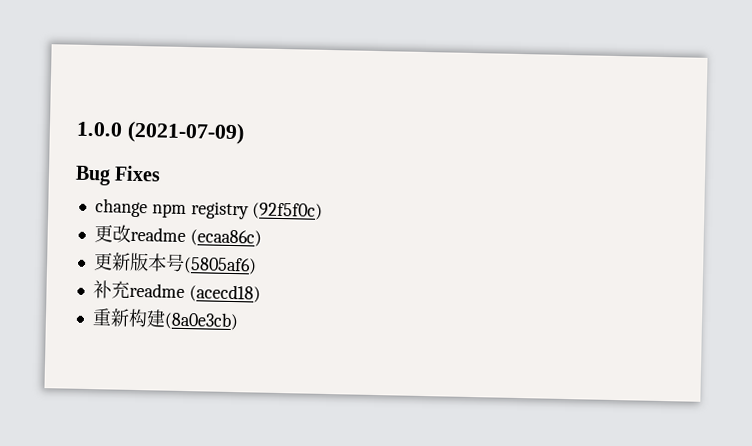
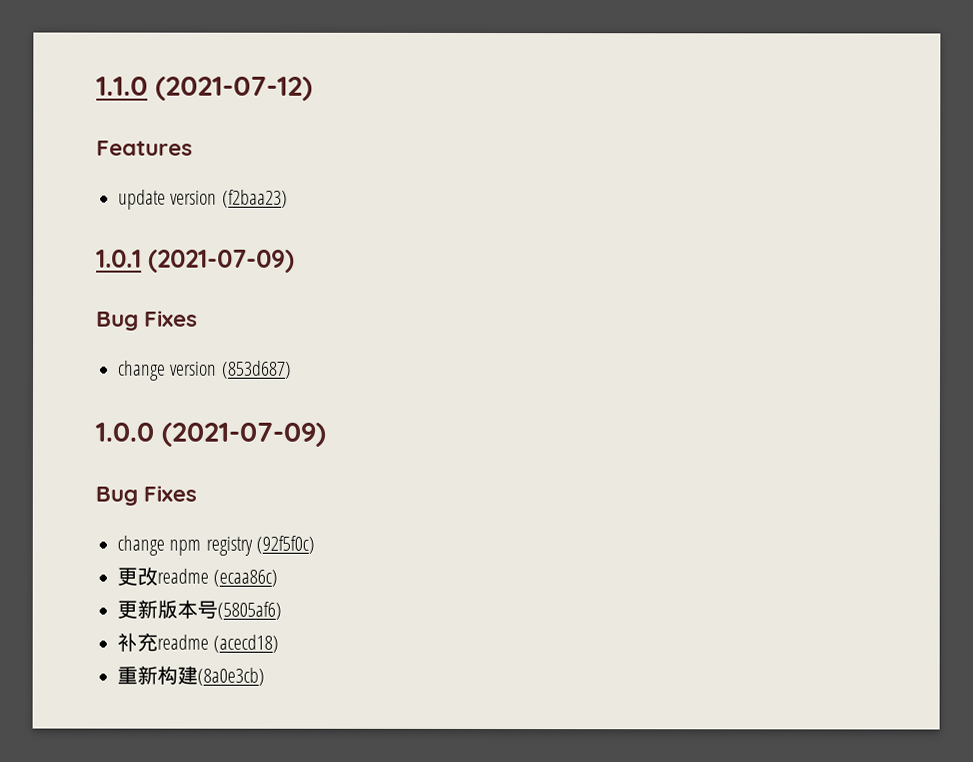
(76, 129) none -> [96,76,313,101] [96,140,193,156] [118,189,288,210] [96,249,295,273] [96,310,199,331] [118,360,292,381] 1.1.0 (2021-07-12) // Features // update version (f2baa23) // 1.0.1 (2021-07-09) // Bug Fixes // change version (853d687) //

